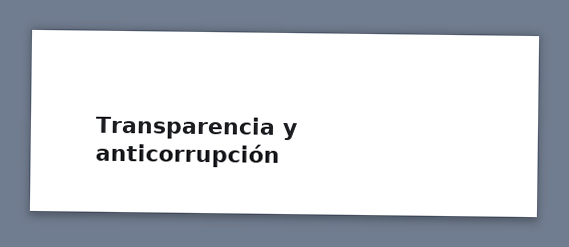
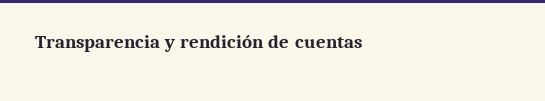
[95,142,280,168] anticorrupción -> [180,35,362,48] rendición de cuentas

